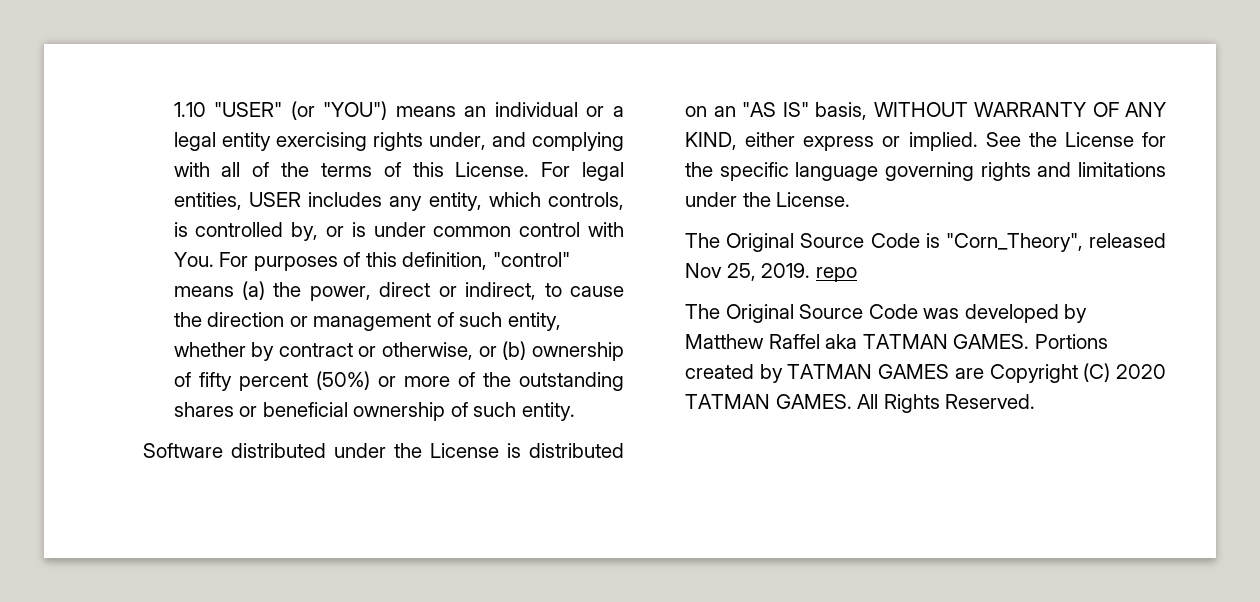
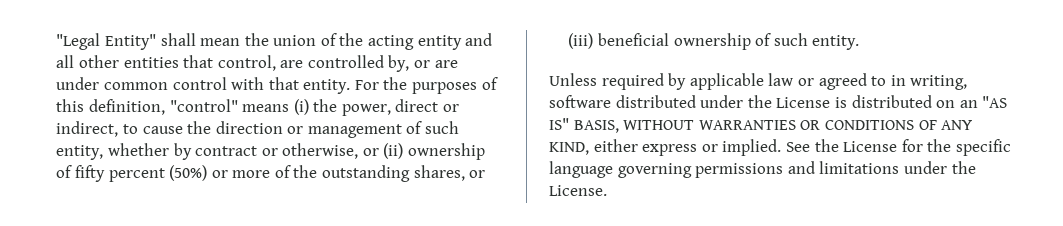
[173,101,624,120] [173,132,624,151] [173,162,624,181] [173,192,624,211] [173,222,188,237] 1.10 "USER" (or "YOU") means an individual or a legal entity exercising rights under, and complying with all of the terms of this License. For legal entities, USER includes any entity, which controls, is -> [56,33,493,50] [56,55,304,71] "Legal Entity" shall mean the union of the acting entity and all other entities that control, are
[351,222,366,237] is -> [434,60,458,68] are
[173,252,249,267] You. For -> [268,77,408,94] that entity. For the
[242,281,266,300] (a) -> [293,99,309,115] (i)
[502,341,527,360] (b) -> [383,143,404,159] (ii)
[173,402,258,417] shares or -> [413,165,486,181] [568,33,594,49] shares, or (iii)
[143,443,223,458] Software -> [549,73,968,90] [549,95,611,108] Unless required by applicable law or agreed to in writing, software
[815,102,1086,120] basis, WITHOUT WARRANTY -> [573,120,914,133] BASIS, WITHOUT WARRANTIES OR CONDITIONS
[980,162,1031,181] rights -> [695,163,784,178] permissions
[685,233,1166,252] [685,263,857,282] [685,304,1088,323] [685,334,1108,349] [685,363,1166,383] [685,394,1036,413] // The Original Source Code is "Corn_Theory", released Nov 25, 2019. repo // The Original Source Code was developed by Matthew Raffel aka TATMAN GAMES. Portions created by TATMAN GAMES are Copyright (C) 2020 TATMAN GAMES. All Rights Reserved. -> (607, 190) none

